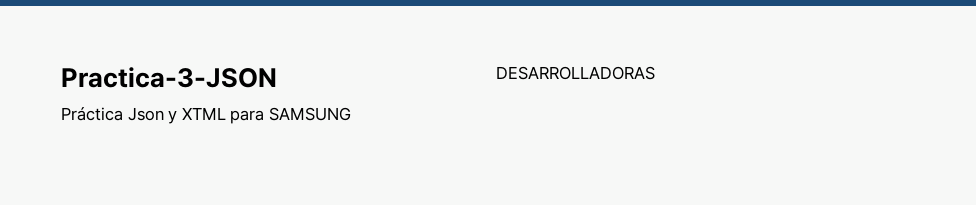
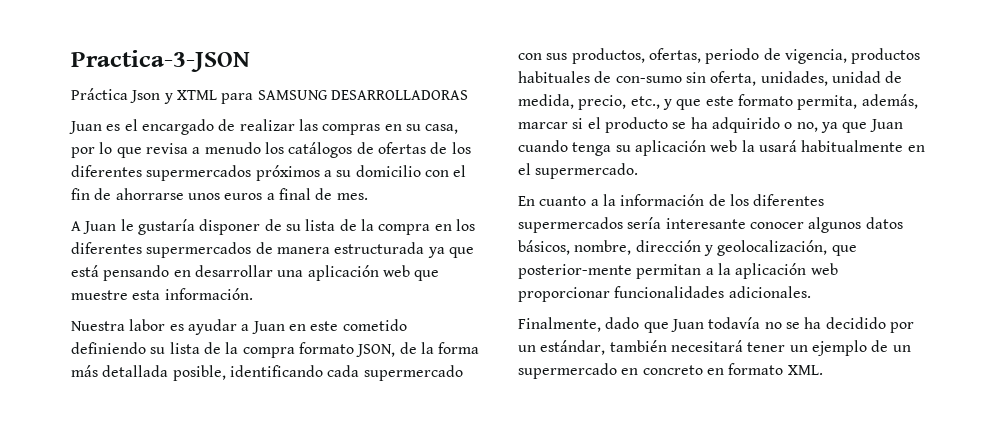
(655, 73) none -> [69,119,459,135] [71,142,471,158] [71,165,467,181] [71,188,368,200] [71,219,475,235] [71,242,474,258] [71,265,440,281] [71,288,253,300] [71,319,407,335] [71,342,480,358] [71,365,463,381] [518,48,921,64] [518,71,903,86] [518,94,918,110] [518,117,903,133] [518,140,925,156] [518,163,639,179] [518,194,825,206] [518,217,903,233] [518,240,857,256] [518,263,838,279] [518,286,811,302] [518,317,914,333] [518,340,911,356] [518,363,823,379] // Juan es el encargado de realizar las compras en su casa, por lo que revisa a menudo los catálogos de ofertas de los diferentes supermercados próximos a su domicilio con el fin de ahorrarse unos euros a final de mes. // A Juan le gustaría disponer de su lista de la compra en los diferentes supermercados de manera estructurada ya que está pensando en desarrollar una aplicación web que muestre esta información. // Nuestra labor es ayudar a Juan en este cometido definiendo su lista de la compra formato JSON, de la forma más detallada posible, identificando cada supermercado con sus productos, ofertas, periodo de vigencia, productos habituales de con-sumo sin oferta, unidades, unidad de medida, precio, etc., y que este formato permita, además, marcar si el producto se ha adquirido o no, ya que Juan cuando tenga su aplicación web la usará habitualmente en el supermercado. // En cuanto a la información de los diferentes supermercados sería interesante conocer algunos datos básicos, nombre, dirección y geolocalización, que posterior-mente permitan a la aplicación web proporcionar funcionalidades adicionales. // Finalmente, dado que Juan todavía no se ha decidido por un estándar, también necesitará tener un ejemplo de un supermercado en concreto en formato XML.

